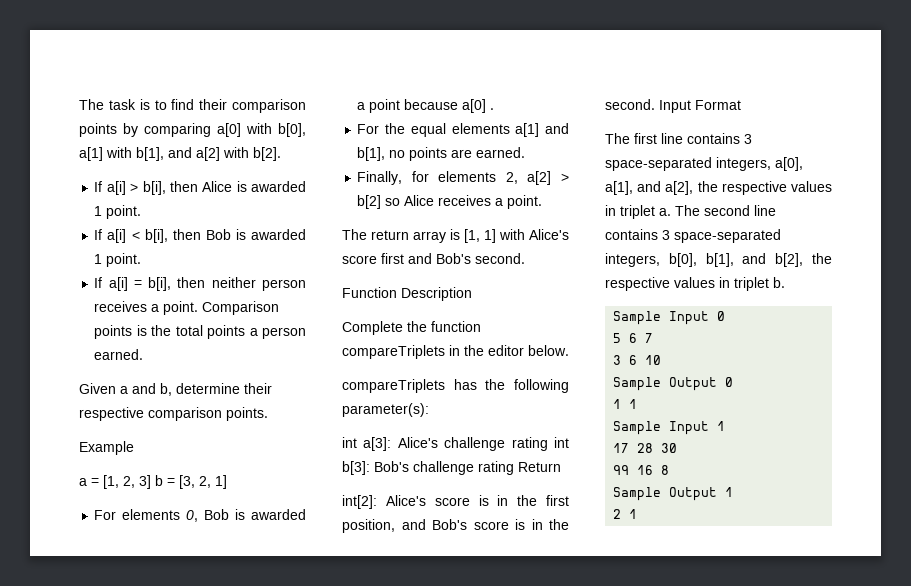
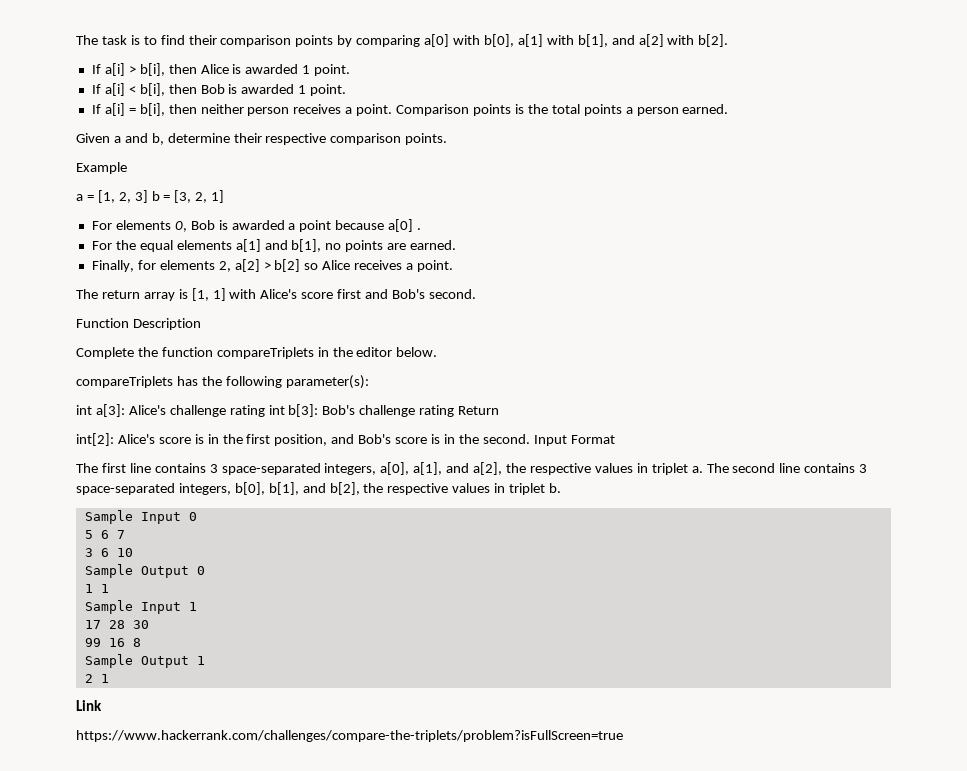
(638, 514) none -> [76,700,102,711] [76,730,623,742] // Link // https://www.hackerrank.com/challenges/compare-the-triplets/problem?isFullScreen=true

